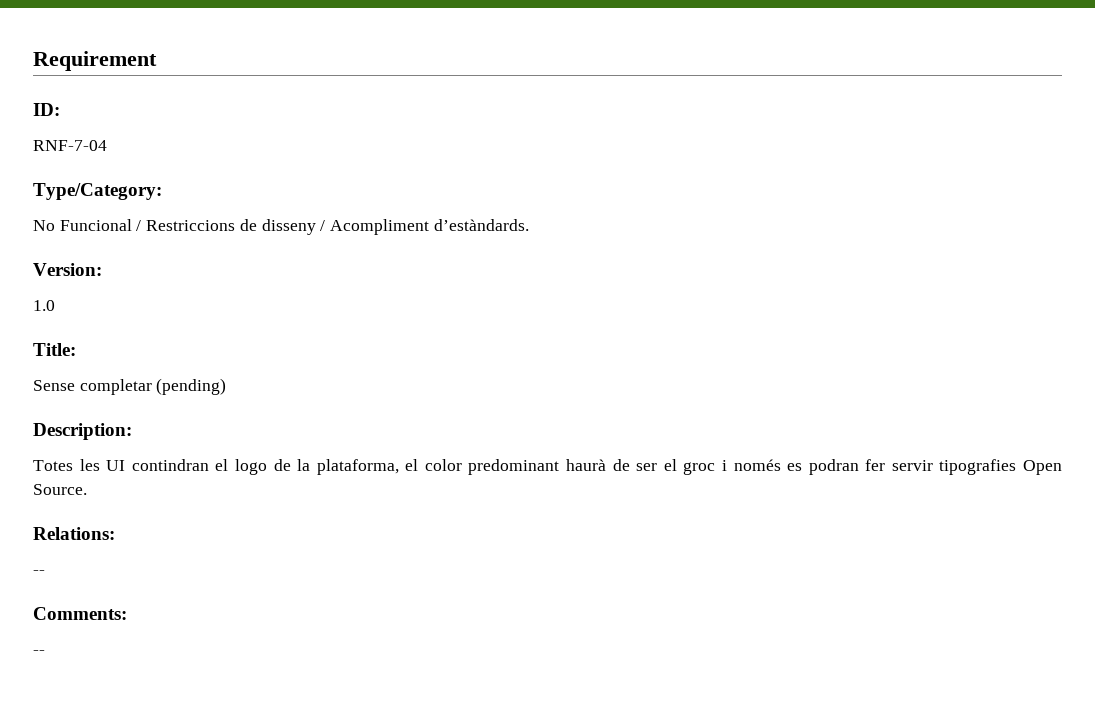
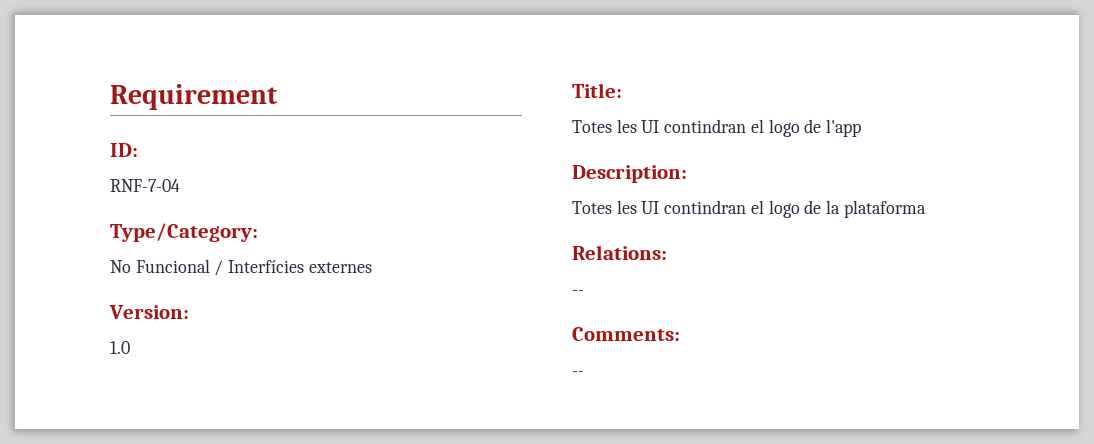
[146,219,529,235] [33,263,102,276] [33,300,55,311] [33,343,76,356] [33,378,227,395] Restriccions de disseny / Acompliment d’estàndards. // Version: // 1.0 // Title: // Sense completar (pending) -> [228,260,372,273] [109,305,189,319] [110,341,130,354] [572,83,622,98] [572,119,862,137] Interfícies externes // Version: // 1.0 // Title: // Totes les UI contindran el logo de l'app
[316,459,1063,475] [33,484,87,495] plataforma, el color predominant haurà de ser el groc i només es podran fer servir tipografies Open Source. -> [843,200,926,218] plataforma

